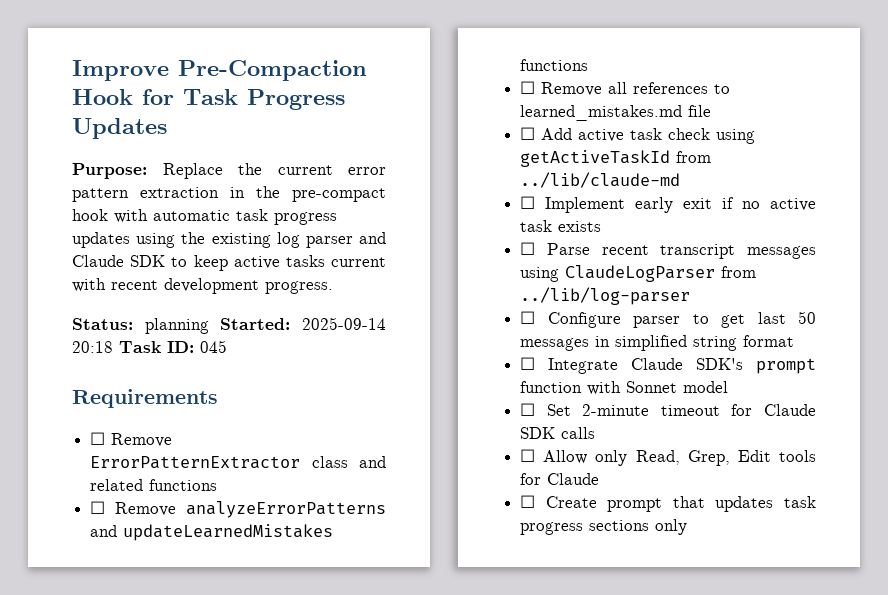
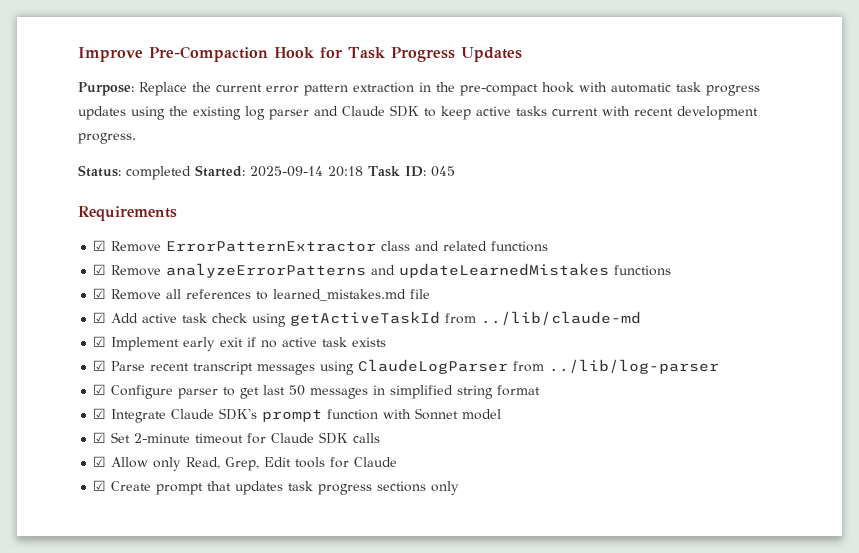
[144,318,209,334] planning -> [126,166,191,180] completed
[90,432,106,445] ☐ -> [93,240,107,251] ☑
[90,501,106,514] ☐ -> [93,264,107,275] ☑
[520,81,536,94] ☐ -> [93,288,107,299] ☑
[520,127,536,140] ☐ -> [93,312,107,323] ☑
[520,196,536,209] ☐ -> [93,336,107,347] ☑
[520,242,536,255] ☐ -> [93,360,107,371] ☑
[520,311,536,324] ☐ -> [93,384,107,395] ☑
[520,357,536,370] ☐ -> [93,408,107,419] ☑
[520,403,536,416] ☐ -> [93,432,107,443] ☑
[520,449,536,462] ☐ -> [93,456,107,467] ☑
[520,495,536,508] ☐ -> [93,480,107,491] ☑

